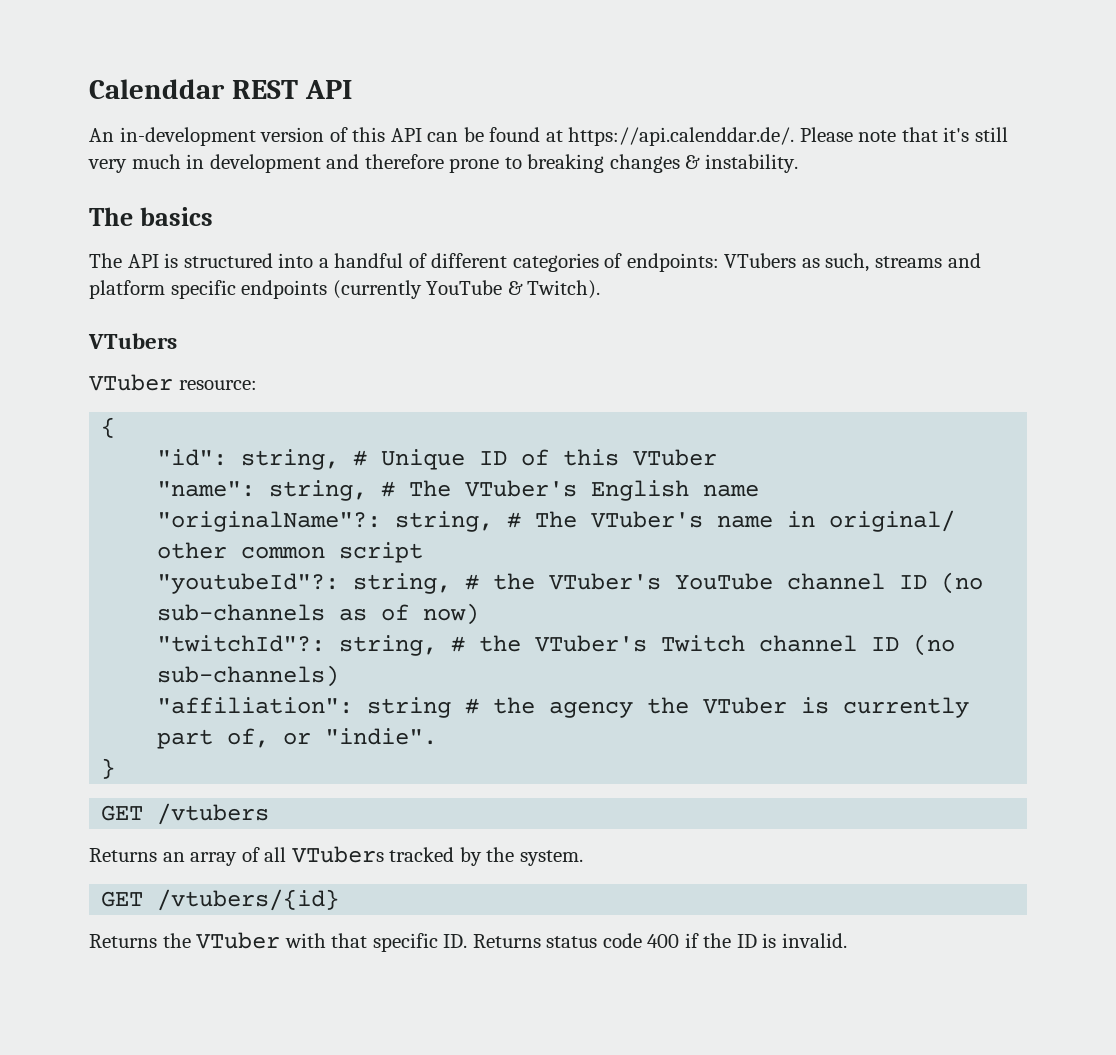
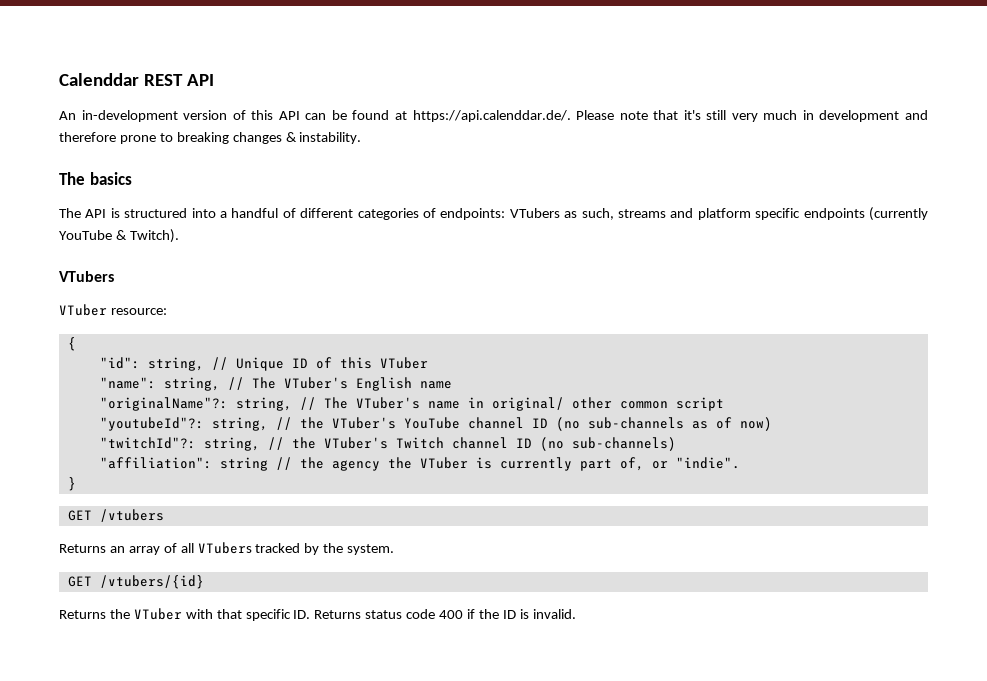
[353,450,368,466] # -> [211,357,228,370] //
[381,481,396,497] # -> [227,377,244,390] //
[507,512,522,528] # -> [299,397,316,410] //
[465,574,480,590] # -> [275,417,292,430] //
[451,636,466,652] # -> [267,437,284,450] //
[465,698,480,714] # -> [275,457,292,470] //

